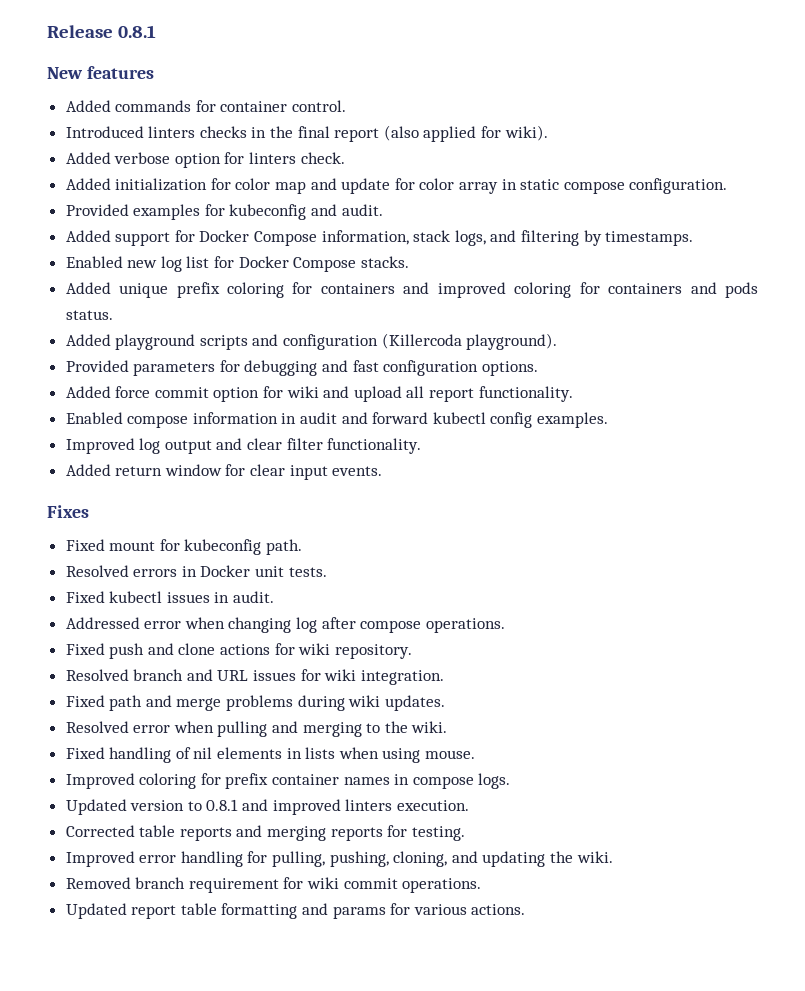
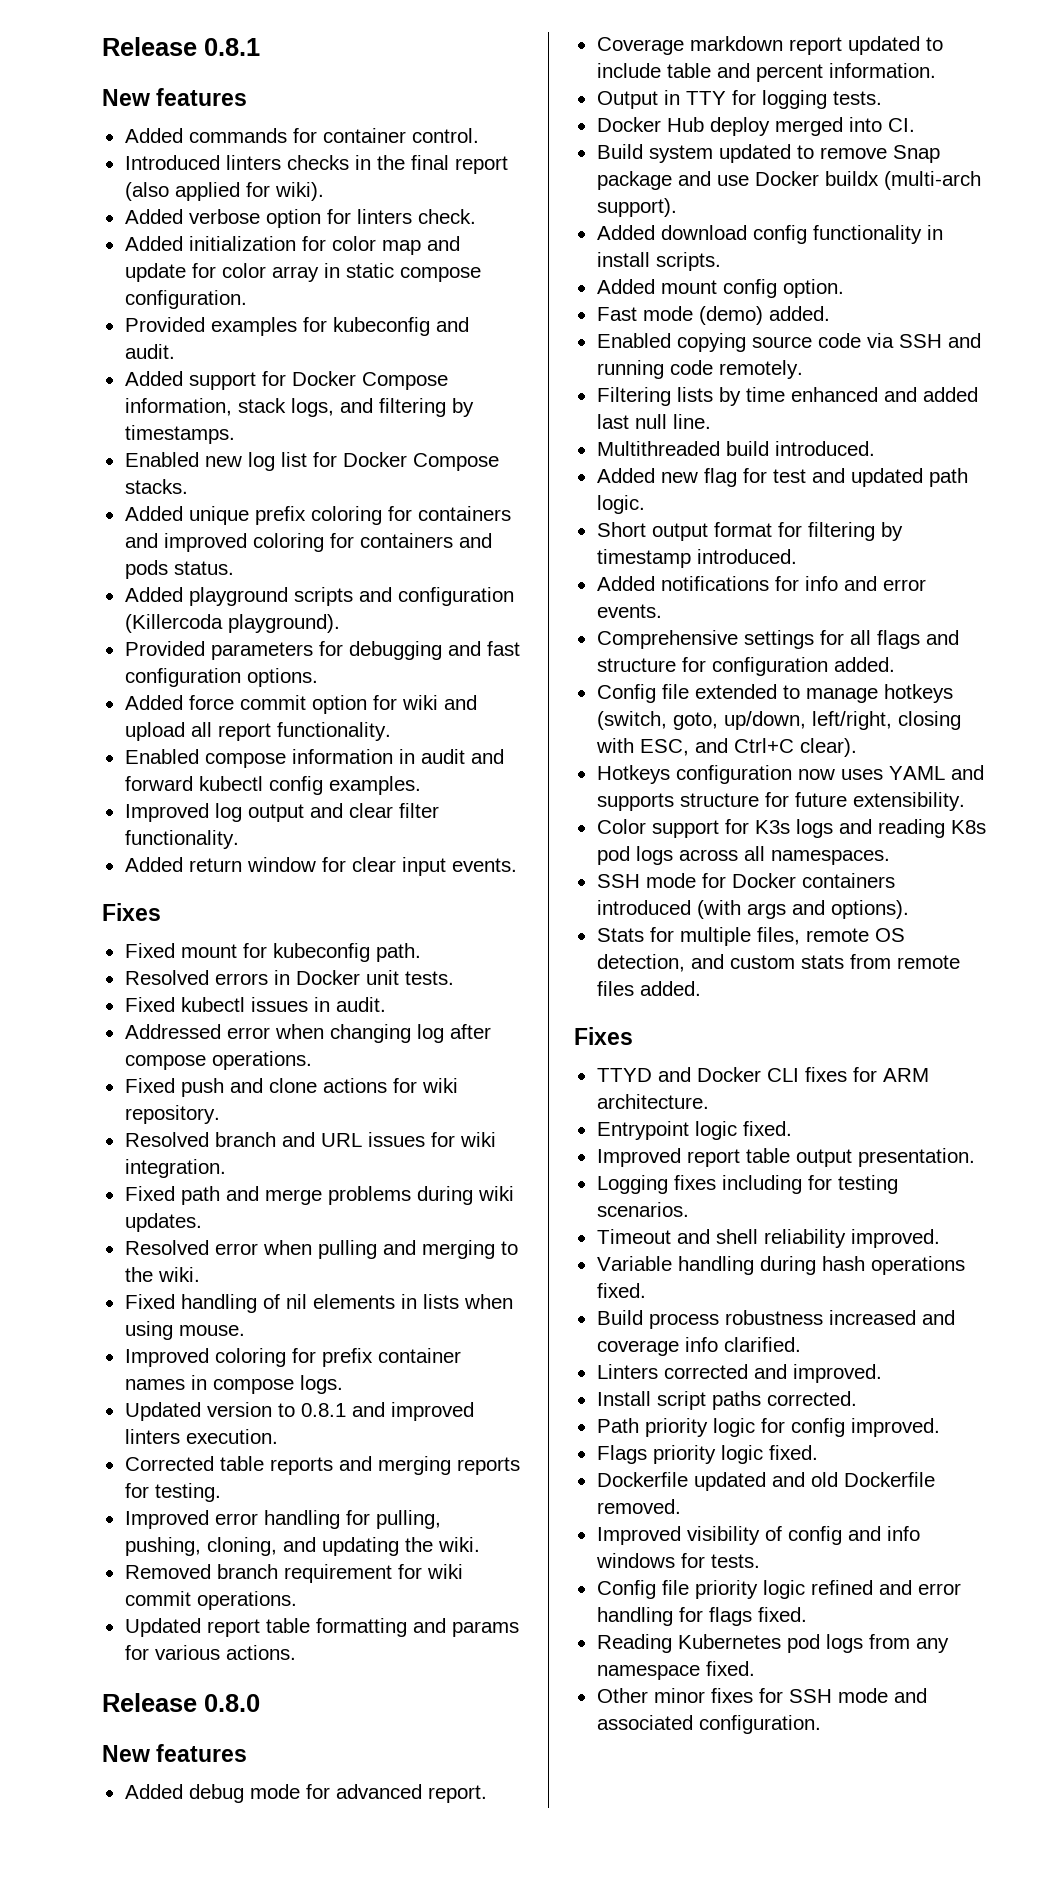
(526, 909) none -> [102,1693,260,1712] [102,1744,248,1762] [124,1784,487,1803] [596,36,943,55] [596,63,936,82] [596,90,882,109] [596,117,915,136] [596,144,940,163] [596,171,981,190] [596,198,677,217] [596,225,943,244] [596,252,721,271] [596,279,844,298] [596,306,830,325] [596,333,981,352] [596,360,803,379] [596,387,978,406] [596,414,711,429] [596,441,875,456] [596,468,968,487] [596,495,645,514] [596,522,903,541] [596,549,797,568] [596,576,926,591] [596,604,662,618] [596,630,959,649] [596,657,895,676] [596,684,953,703] [596,711,961,730] [595,738,857,757] [596,765,984,784] [596,792,965,811] [596,819,986,838] [596,846,890,865] [596,873,895,888] [596,900,909,919] [596,927,905,946] [596,954,960,972] [596,981,701,996] [574,1027,633,1045] [596,1067,929,1082] [596,1094,709,1109] [596,1121,792,1140] [596,1148,975,1167] [596,1175,898,1194] [596,1202,689,1217] [596,1229,940,1248] [596,1256,965,1275] [596,1283,646,1298] [596,1310,955,1329] [596,1337,801,1356] [596,1364,882,1383] [596,1391,857,1410] [596,1418,940,1437] [596,1445,818,1464] [596,1472,935,1491] [596,1499,681,1514] [596,1526,920,1545] [595,1553,760,1568] [596,1580,961,1599] [596,1607,807,1626] [596,1634,949,1653] [596,1661,755,1680] [596,1688,927,1703] [596,1715,821,1734] // Release 0.8.0 // New features // Added debug mode for advanced report. // Coverage markdown report updated to include table and percent information. // Output in TTY for logging tests. // Docker Hub deploy merged into CI. // Build system updated to remove Snap package and use Docker buildx (multi-arch support). // Added download config functionality in install scripts. // Added mount config option. // Fast mode (demo) added. // Enabled copying source code via SSH and running code remotely. // Filtering lists by time enhanced and added last null line. // Multithreaded build introduced. // Added new flag for test and updated path logic. // Short output format for filtering by timestamp introduced. // Added notifications for info and error events. // Comprehensive settings for all flags and structure for configuration added. // Config file extended to manage hotkeys (switch, goto, up/down, left/right, closing with ESC, and Ctrl+C clear). // Hotkeys configuration now uses YAML and supports structure for future extensibility. // Color support for K3s logs and reading K8s pod logs across all namespaces. // SSH mode for Docker containers introduced (with args and options). // Stats for multiple files, remote OS detection, and custom stats from remote files added. // Fixes // TTYD and Docker CLI fixes for ARM architecture. // Entrypoint logic fixed. // Improved report table output presentation. // Logging fixes including for testing scenarios. // Timeout and shell reliability improved. // Variable handling during hash operations fixed. // Build process robustness increased and coverage info clarified. // Linters corrected and improved. // Install script paths corrected. // Path priority logic for config improved. // Flags priority logic fixed. // Dockerfile updated and old Dockerfile removed. // Improved visibility of config and info windows for tests. // Config file priority logic refined and error handling for flags fixed. // Reading Kubernetes pod logs from any namespace fixed. // Other minor fixes for SSH mode and associated configuration.

